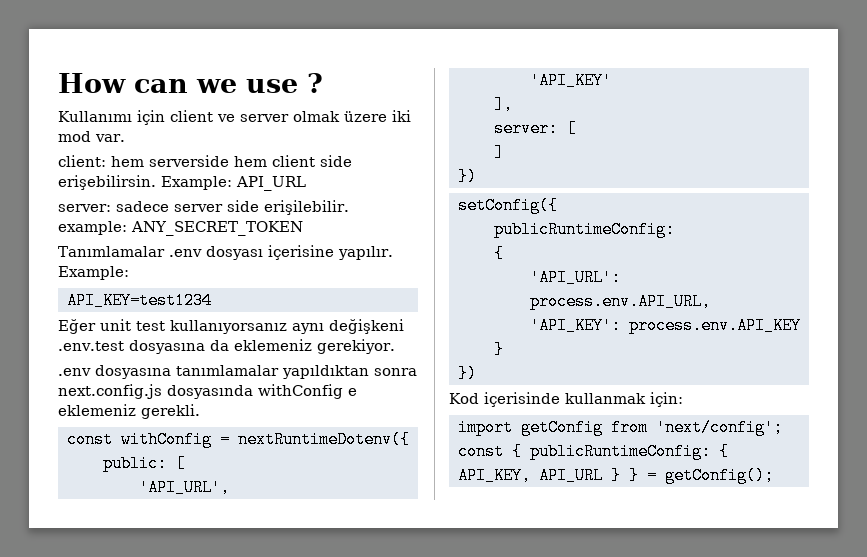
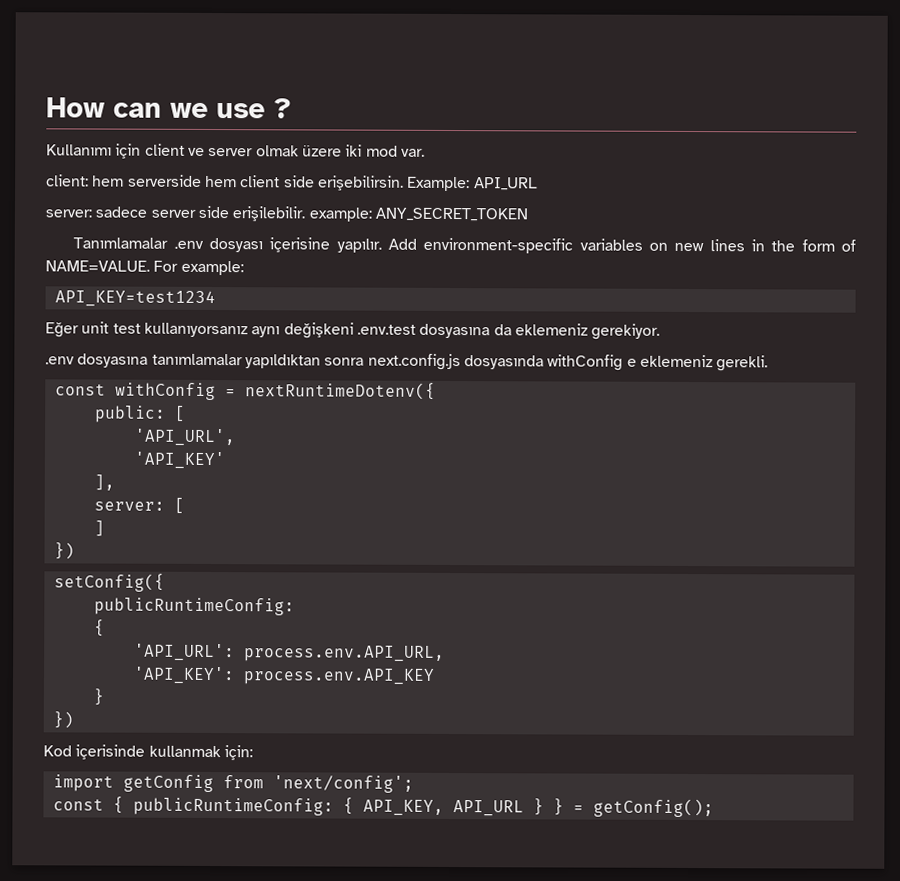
[58,266,129,280] Example: -> [387,237,856,254] [45,260,244,276] Add environment-specific variables on new lines in the form of NAME=VALUE. For example:

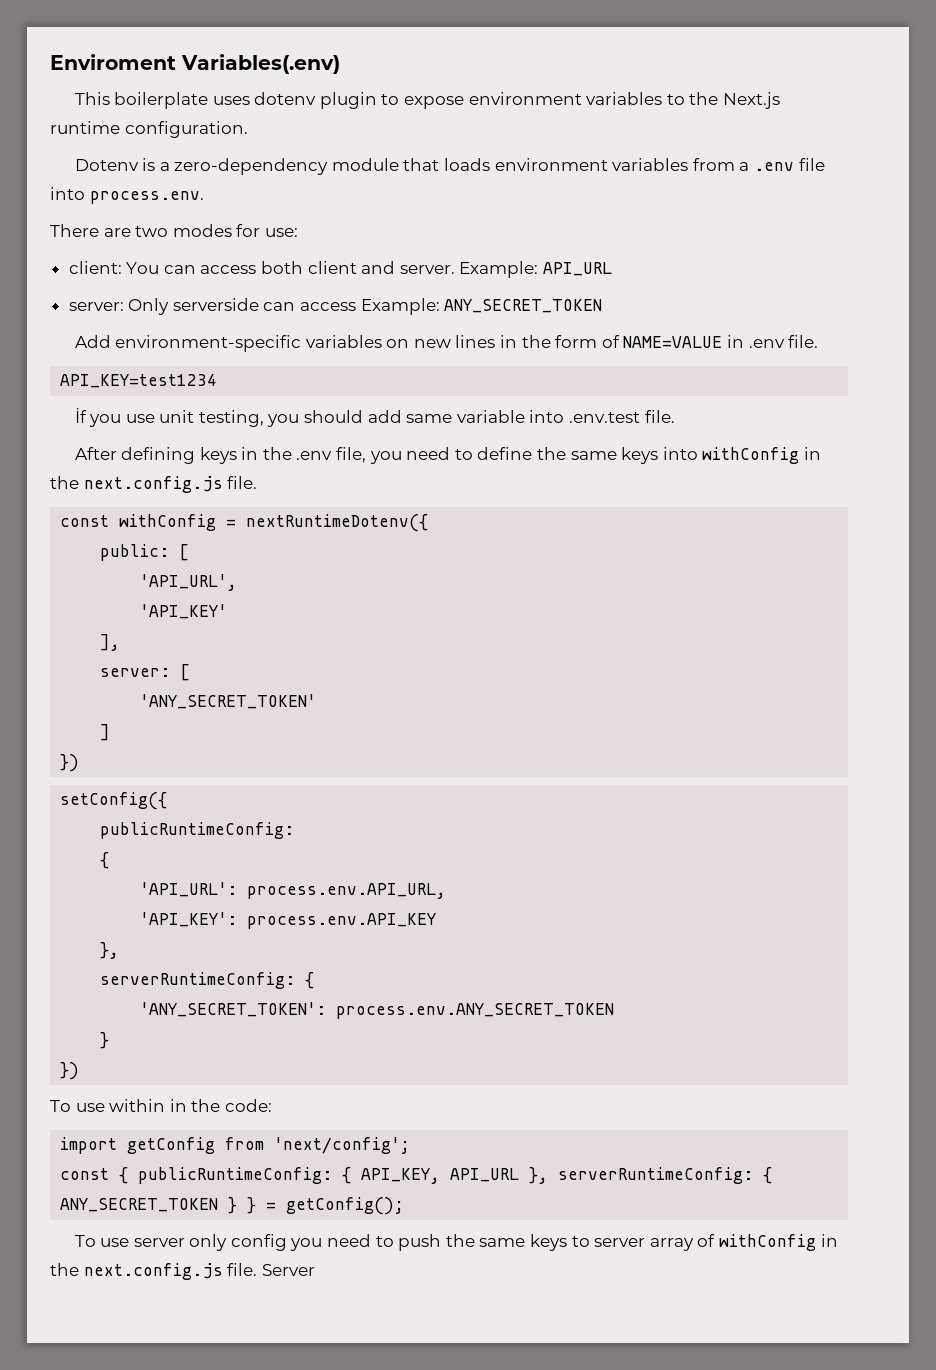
[46,97,292,119] [46,143,425,159] [46,174,538,192] [45,205,528,222] [73,237,382,253] How can we use ? // Kullanımı için client ve server olmak üzere iki mod var. // client: hem serverside hem client side erişebilirsin. Example: API_URL // server: sadece server side erişilebilir. example: ANY_SECRET_TOKEN // Tanımlamalar .env dosyası içerisine yapılır. -> [50,54,340,74] [74,92,781,109] [50,121,248,138] [74,158,825,175] [50,187,204,204] [50,224,298,237] [68,261,613,278] [68,298,603,315] Enviroment Variables(.env) // This boilerplate uses dotenv plugin to expose environment variables to the Next.js runtime configuration. // Dotenv is a zero-dependency module that loads environment variables from a .env file into process.env. // There are two modes for use: // client: You can access both client and server. Example: API_URL // server: Only serverside can access Example: ANY_SECRET_TOKEN //
[45,260,244,276] [54,290,216,308] [45,321,661,340] [45,353,769,372] NAME=VALUE. For example: // API_KEY=test1234 // Eğer unit test kullanıyorsanız aynı değişkeni .env.test dosyasına da eklemeniz gerekiyor. // .env dosyasına tanımlamalar yapıldıktan sonra next.config.js dosyasında withConfig e eklemeniz gerekli. -> [623,335,819,348] [60,374,218,388] [74,408,675,427] [74,447,821,464] [50,476,258,493] NAME=VALUE in .env file. // API_KEY=test1234 // İf you use unit testing, you should add same variable into .env.test file. // After defining keys in the .env file, you need to define the same keys into withConfig in the next.config.js file.
(185, 505) none -> [140,694,317,709] // 'ANY_SECRET_TOKEN'
[92,688,104,706] [52,711,74,729] [43,744,253,761] } // }) // Kod içerisinde kullanmak için: -> [100,942,120,959] [100,972,315,989] [140,1002,615,1019] [100,1032,110,1049] [60,1062,80,1080] [50,1099,272,1112] }, // serverRuntimeConfig: { // 'ANY_SECRET_TOKEN': process.env.ANY_SECRET_TOKEN // } // }) // To use within in the code:
(524, 808) none -> [529,1167,773,1184] [60,1198,219,1212] }, serverRuntimeConfig: { ANY_SECRET_TOKEN
(714, 808) none -> [74,1234,838,1251] [50,1263,315,1280] // To use server only config you need to push the same keys to server array of withConfig in the next.config.js file. Server

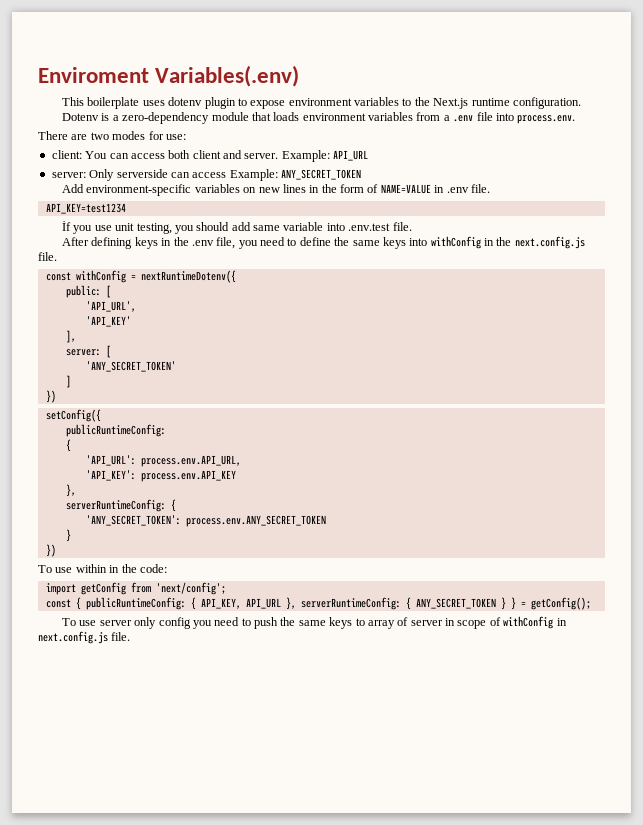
[594,1238,694,1251] server array -> [367,617,487,629] array of server in scope
[50,1263,315,1280] the next.config.js file. Server -> [38,631,131,644] next.config.js file.

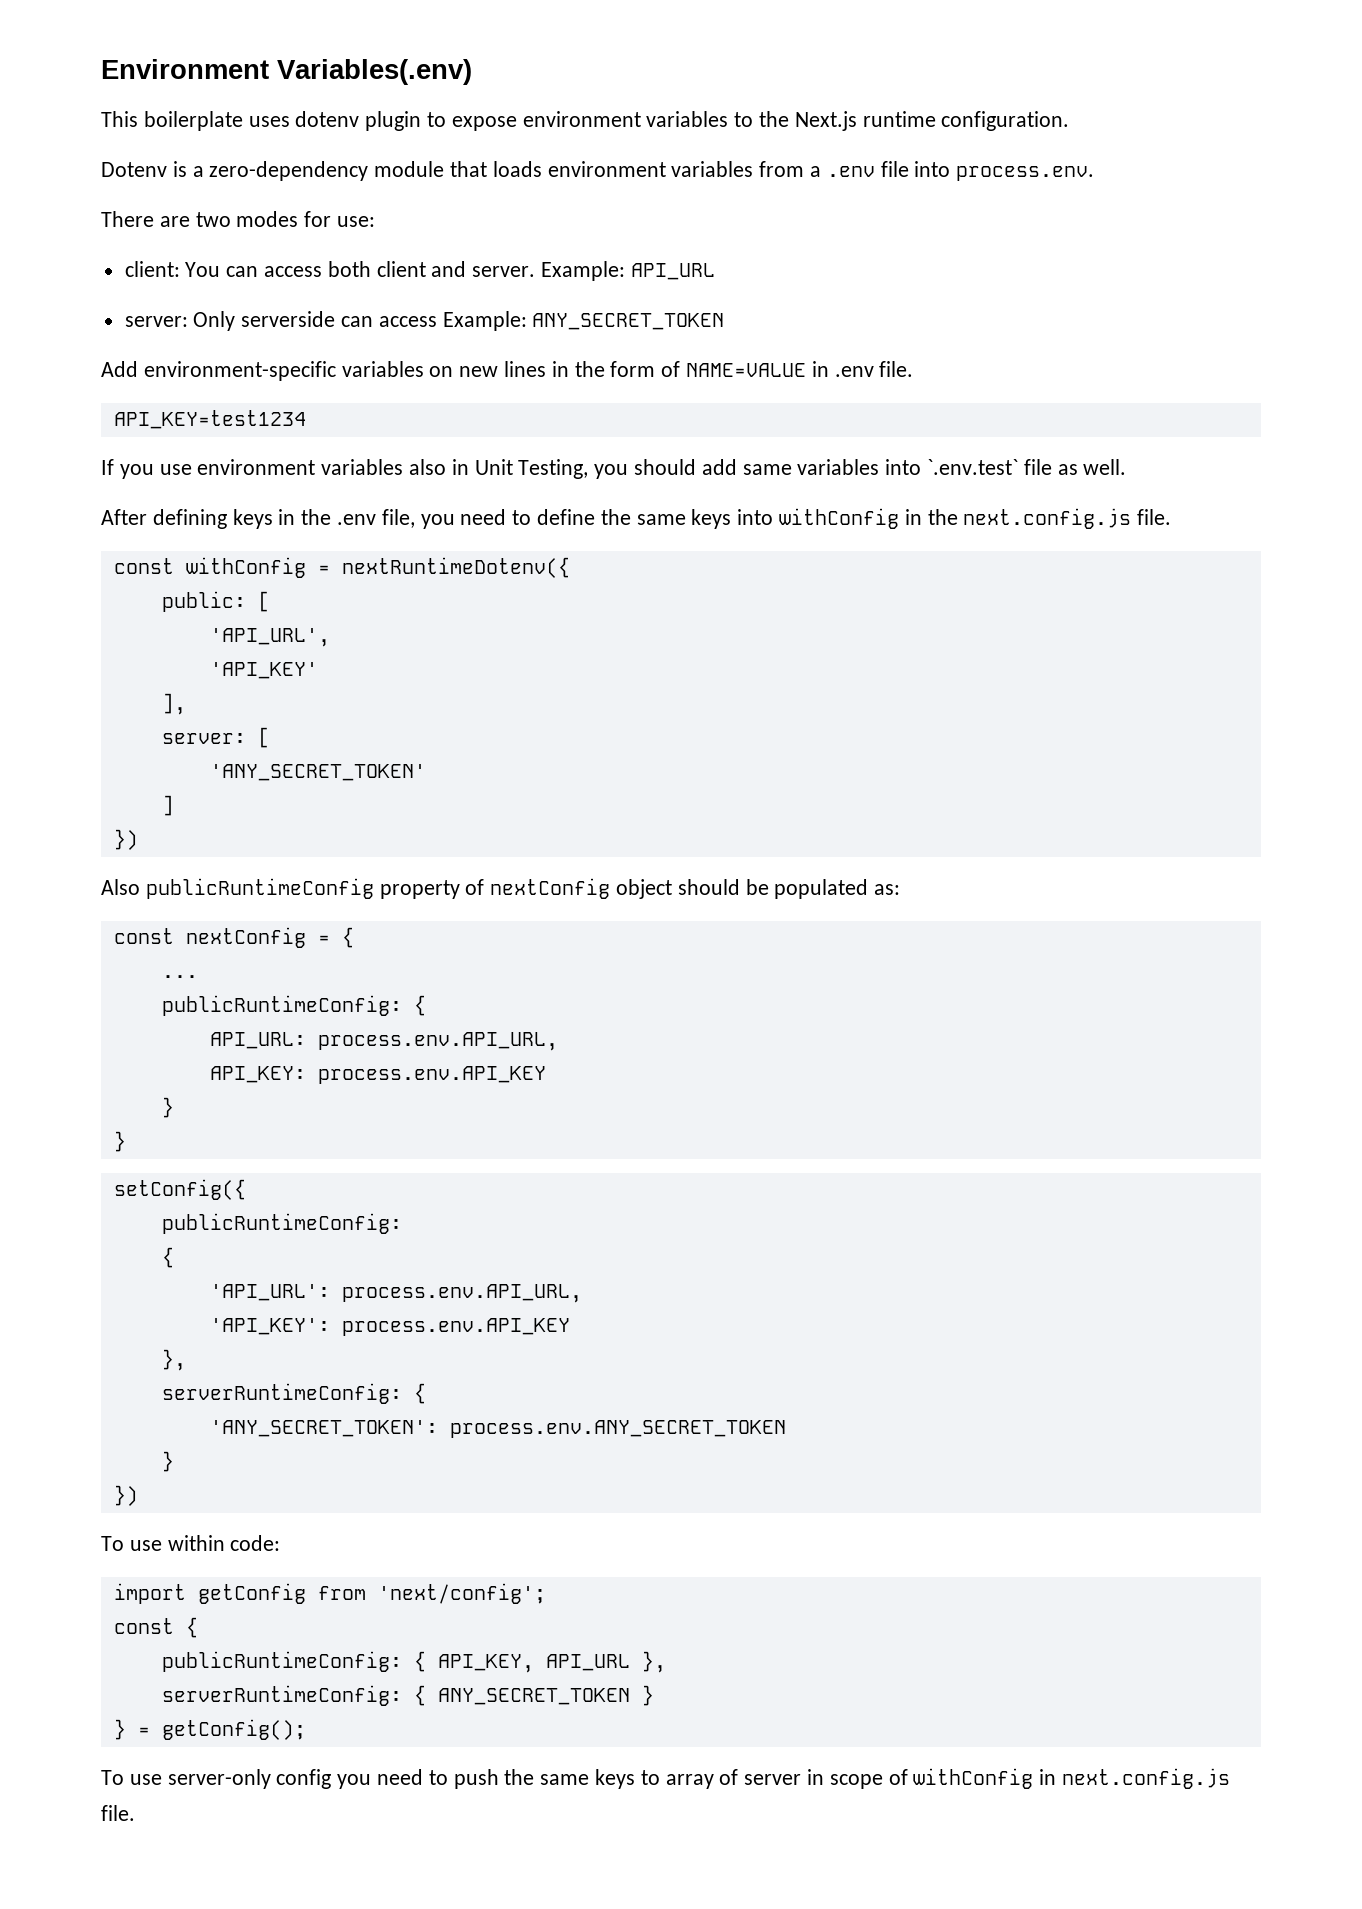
[38,67,149,83] Enviroment -> [101,59,269,79] Environment
[62,221,72,231] İf -> [101,459,114,475] If
[115,222,412,234] unit testing, you should add same variable into .env.test file. -> [197,459,1127,479] environment variables also in Unit Testing, you should add same variables into `.env.test` file as well.
(56, 396) none -> [101,878,901,899] [113,927,354,948] [161,975,198,978] [161,995,426,1016] [209,1032,558,1051] [209,1066,546,1084] [161,1097,174,1118] [113,1131,126,1152] // Also publicRuntimeConfig property of nextConfig object should be populated as: // const nextConfig = { // ... // publicRuntimeConfig: { // API_URL: process.env.API_URL, // API_KEY: process.env.API_KEY // } // }
[109,564,137,573] in the -> (225, 1543) none
(81, 603) none -> (198, 1627) //
(296, 603) none -> (666, 1662) //
(506, 603) none -> (654, 1695) //
[99,617,157,629] server only -> [167,1769,271,1789] server-only

